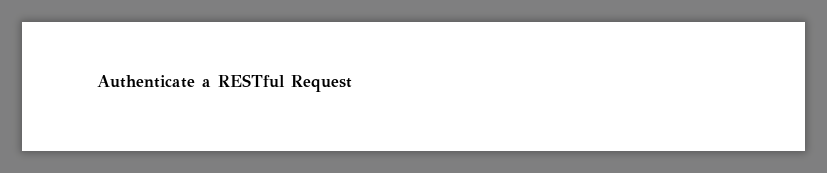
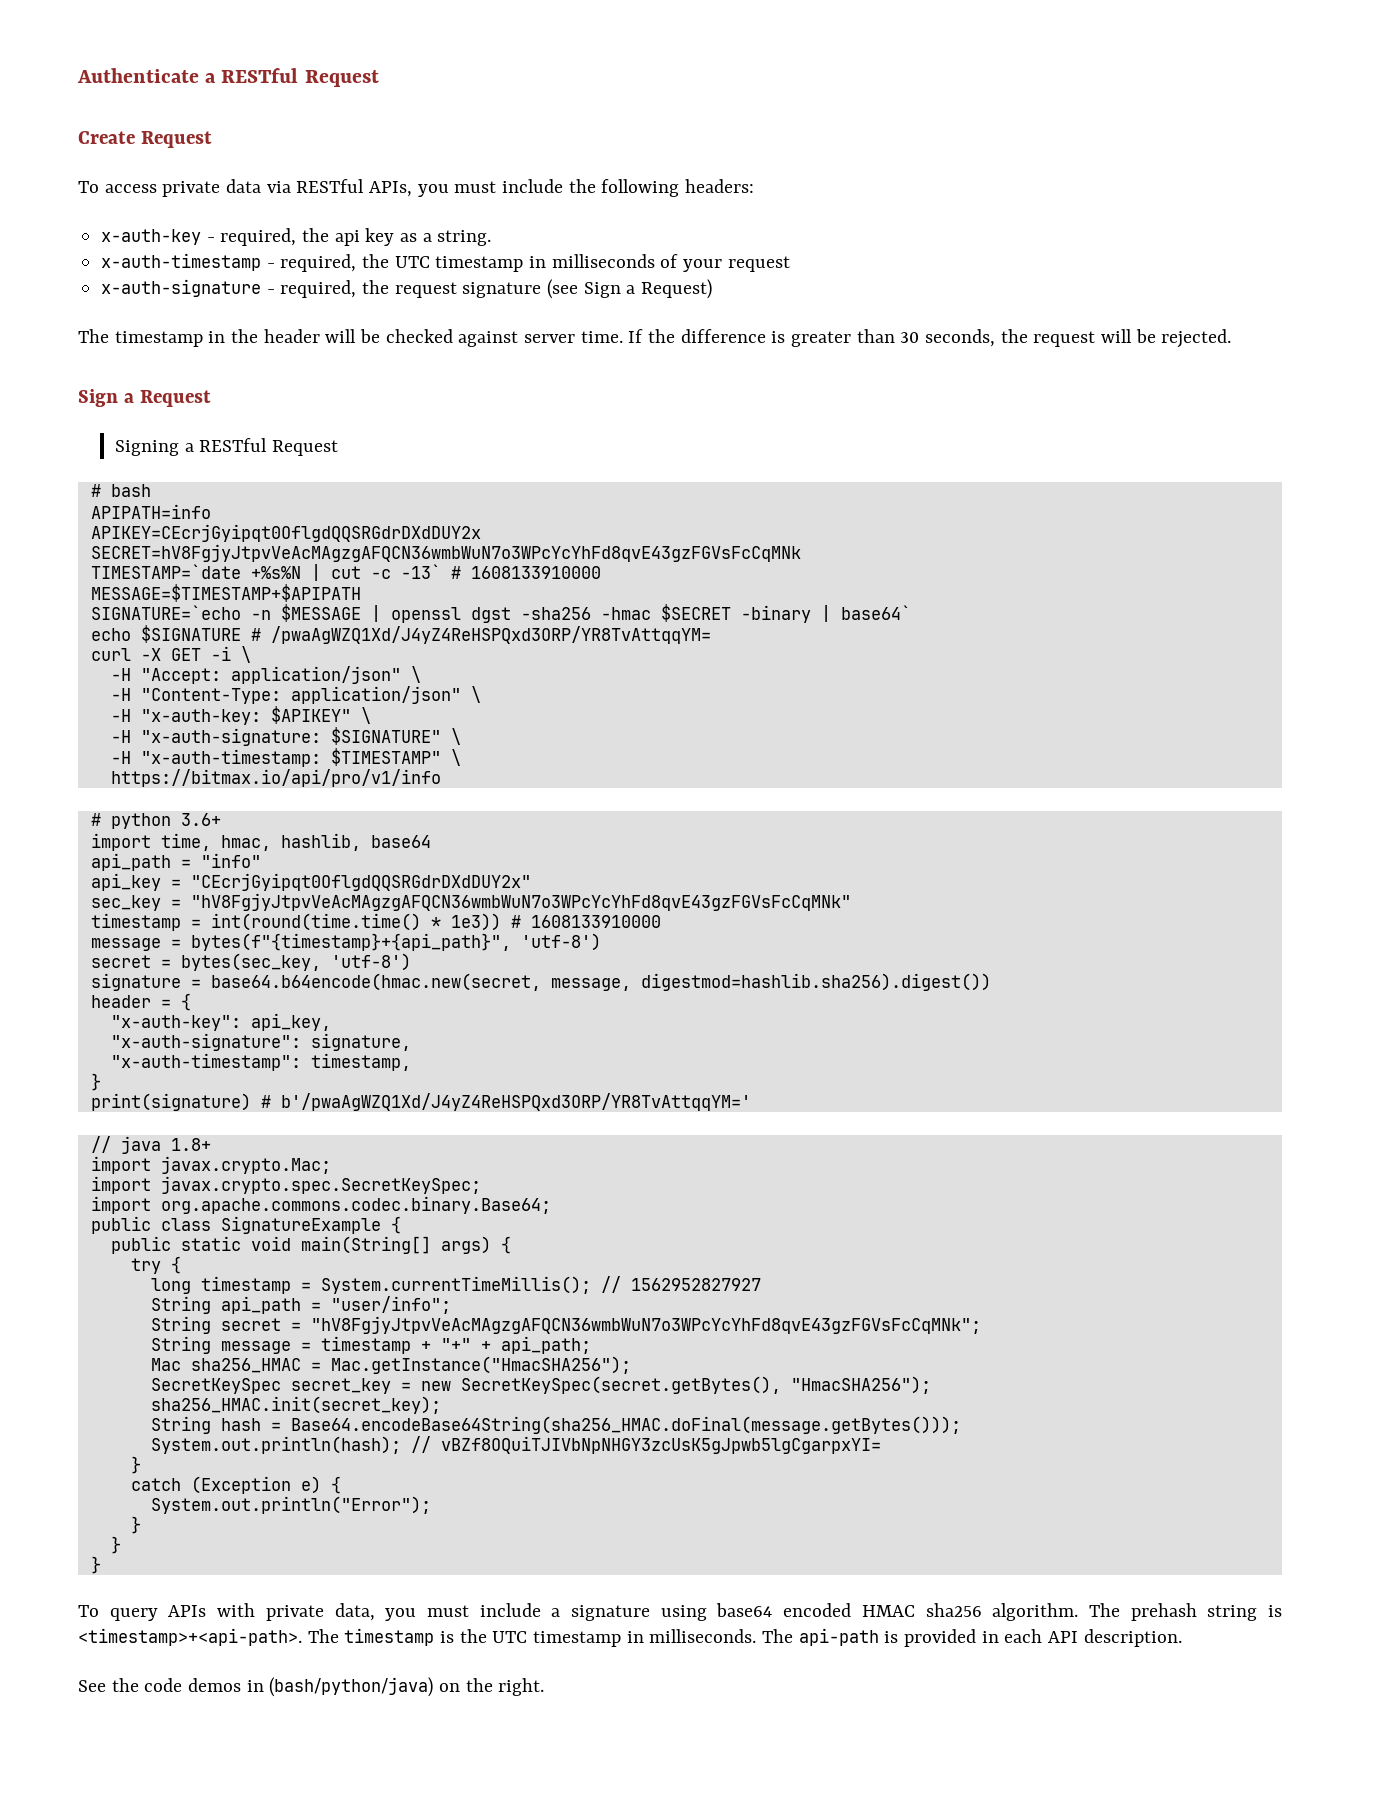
(352, 83) none -> [78,131,212,148] [78,179,755,197] [101,228,492,246] [101,253,790,272] [101,279,713,299] [78,329,1232,348] [78,389,211,407] [115,438,339,456] [90,484,151,497] [90,504,211,519] [90,524,481,542] [90,544,801,562] [90,564,601,581] [90,584,361,602] [90,604,911,623] [90,625,711,644] [90,646,251,663] [110,666,421,684] [110,686,481,704] [110,706,371,725] [110,727,461,746] [110,748,461,767] [110,769,441,787] [90,813,221,829] [90,833,431,851] [90,853,261,871] [90,873,531,891] [90,893,851,911] [90,913,661,931] [90,933,601,951] [90,953,411,971] [90,973,991,991] [90,993,191,1011] [110,1013,331,1031] [110,1033,411,1051] [110,1053,411,1071] [90,1073,101,1091] [90,1093,751,1111] [90,1136,211,1154] [90,1156,331,1174] [90,1176,481,1194] [90,1196,551,1214] [90,1216,401,1234] [110,1236,511,1254] [130,1256,181,1274] [150,1276,761,1294] [150,1296,451,1314] [150,1316,981,1334] [150,1336,591,1354] [150,1356,631,1374] [150,1376,931,1394] [150,1396,441,1414] [150,1416,961,1434] [150,1436,881,1454] [130,1456,141,1474] [130,1476,341,1494] [150,1496,431,1514] [130,1516,141,1534] [110,1536,121,1554] [90,1556,101,1574] [78,1603,1283,1621] [78,1628,1182,1647] [78,1677,545,1697] // Create Request // To access private data via RESTful APIs, you must include the following headers: // x-auth-key - required, the api key as a string. // x-auth-timestamp - required, the UTC timestamp in milliseconds of your request // x-auth-signature - required, the request signature (see Sign a Request) // The timestamp in the header will be checked against server time. If the difference is greater than 30 seconds, the request will be rejected. // Sign a Request // Signing a RESTful Request // # bash // APIPATH=info // APIKEY=CEcrjGyipqt0OflgdQQSRGdrDXdDUY2x // SECRET=hV8FgjyJtpvVeAcMAgzgAFQCN36wmbWuN7o3WPcYcYhFd8qvE43gzFGVsFcCqMNk // TIMESTAMP=`date +%s%N | cut -c -13` # 1608133910000 // MESSAGE=$TIMESTAMP+$APIPATH // SIGNATURE=`echo -n $MESSAGE | openssl dgst -sha256 -hmac $SECRET -binary | base64` // echo $SIGNATURE # /pwaAgWZQ1Xd/J4yZ4ReHSPQxd3ORP/YR8TvAttqqYM= // curl -X GET -i \ // -H "Accept: application/json" \ // -H "Content-Type: application/json" \ // -H "x-auth-key: $APIKEY" \ // -H "x-auth-signature: $SIGNATURE" \ // -H "x-auth-timestamp: $TIMESTAMP" \ // https://bitmax.io/api/pro/v1/info // # python 3.6+ // import time, hmac, hashlib, base64 // api_path = "info" // api_key = "CEcrjGyipqt0OflgdQQSRGdrDXdDUY2x" // sec_key = "hV8FgjyJtpvVeAcMAgzgAFQCN36wmbWuN7o3WPcYcYhFd8qvE43gzFGVsFcCqMNk" // timestamp = int(round(time.time() * 1e3)) # 1608133910000 // message = bytes(f"{timestamp}+{api_path}", 'utf-8') // secret = bytes(sec_key, 'utf-8') // signature = base64.b64encode(hmac.new(secret, message, digestmod=hashlib.sha256).digest()) // header = { // "x-auth-key": api_key, // "x-auth-signature": signature, // "x-auth-timestamp": timestamp, // } // print(signature) # b'/pwaAgWZQ1Xd/J4yZ4ReHSPQxd3ORP/YR8TvAttqqYM=' // // java 1.8+ // import javax.crypto.Mac; // import javax.crypto.spec.SecretKeySpec; // import org.apache.commons.codec.binary.Base64; // public class SignatureExample { // public static void main(String[] args) { // try { // long timestamp = System.currentTimeMillis(); // 1562952827927 // String api_path = "user/info"; // String secret = "hV8FgjyJtpvVeAcMAgzgAFQCN36wmbWuN7o3WPcYcYhFd8qvE43gzFGVsFcCqMNk"; // String message = timestamp + "+" + api_path; // Mac sha256_HMAC = Mac.getInstance("HmacSHA256"); // SecretKeySpec secret_key = new SecretKeySpec(secret.getBytes(), "HmacSHA256"); // sha256_HMAC.init(secret_key); // String hash = Base64.encodeBase64String(sha256_HMAC.doFinal(message.getBytes())); // System.out.println(hash); // vBZf8OQuiTJIVbNpNHGY3zcUsK5gJpwb5lgCgarpxYI= // } // catch (Exception e) { // System.out.println("Error"); // } // } // } // To query APIs with private data, you must include a signature using base64 encoded HMAC sha256 algorithm. The prehash string is <timestamp>+<api-path>. The timestamp is the UTC timestamp in milliseconds. The api-path is provided in each API description. // See the code demos in (bash/python/java) on the right.

